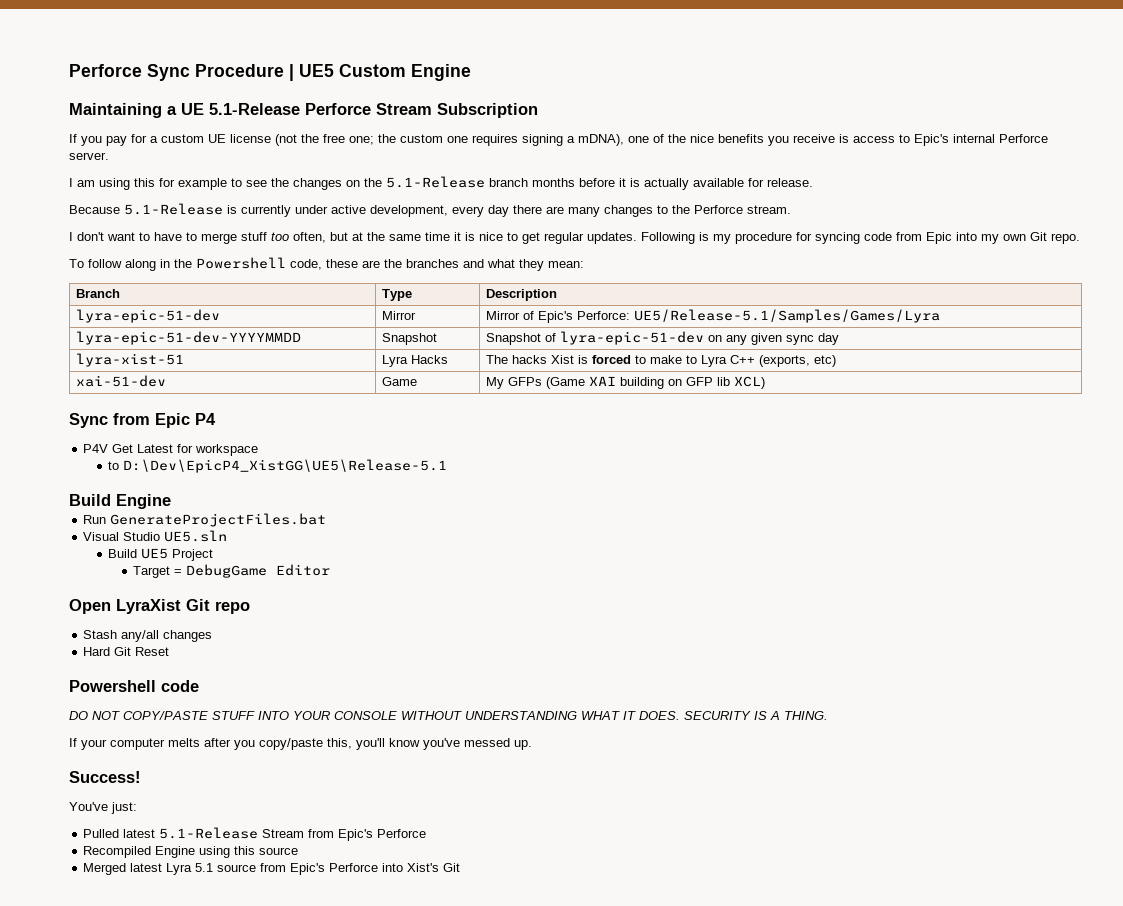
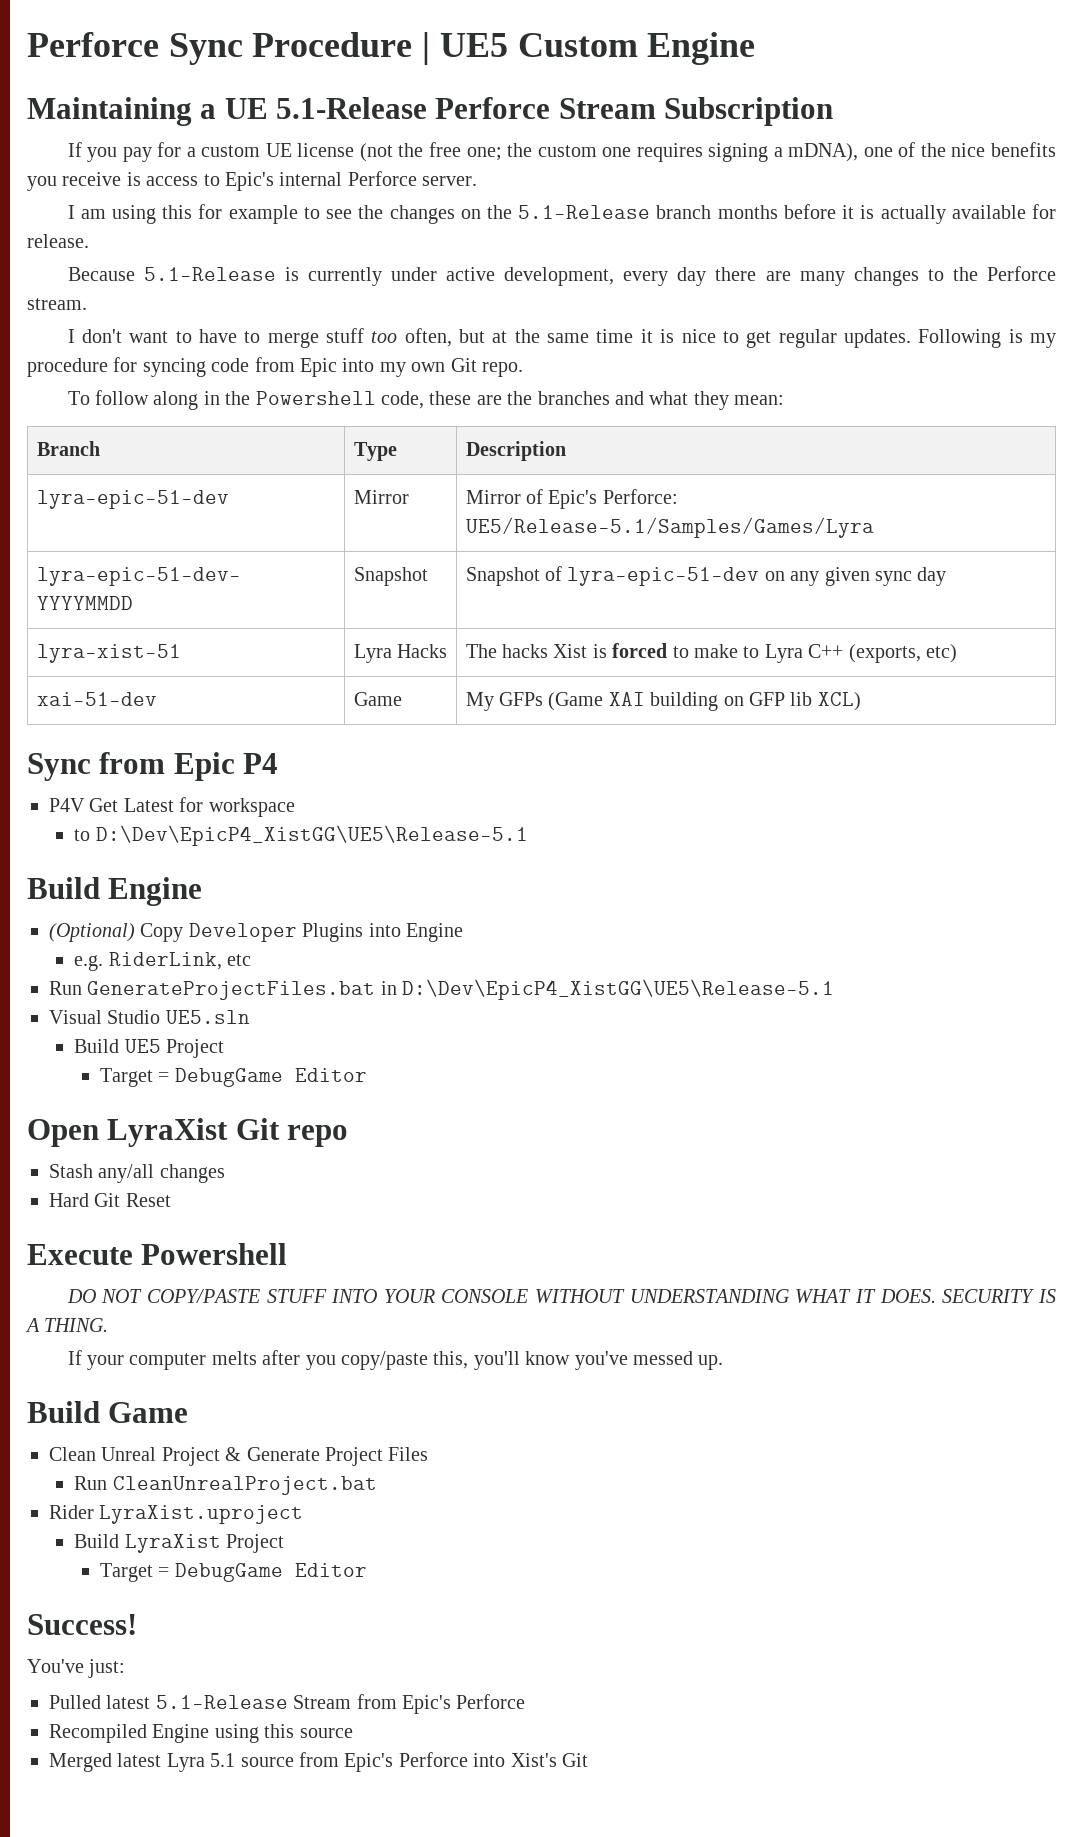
(171, 501) none -> [49,923,463,942] [74,952,252,971] // (Optional) Copy Developer Plugins into Engine // e.g. RiderLink, etc
(327, 520) none -> [380,979,835,1000] in D:\Dev\EpicP4_XistGG\UE5\Release-5.1
[69,680,199,692] Powershell code -> [27,1243,288,1265] Execute Powershell
(532, 745) none -> [27,1401,189,1423] [49,1447,429,1466] [74,1476,377,1495] [49,1505,304,1524] [74,1534,285,1553] [99,1563,367,1582] // Build Game // Clean Unreal Project & Generate Project Files // Run CleanUnrealProject.bat // Rider LyraXist.uproject // Build LyraXist Project // Target = DebugGame Editor

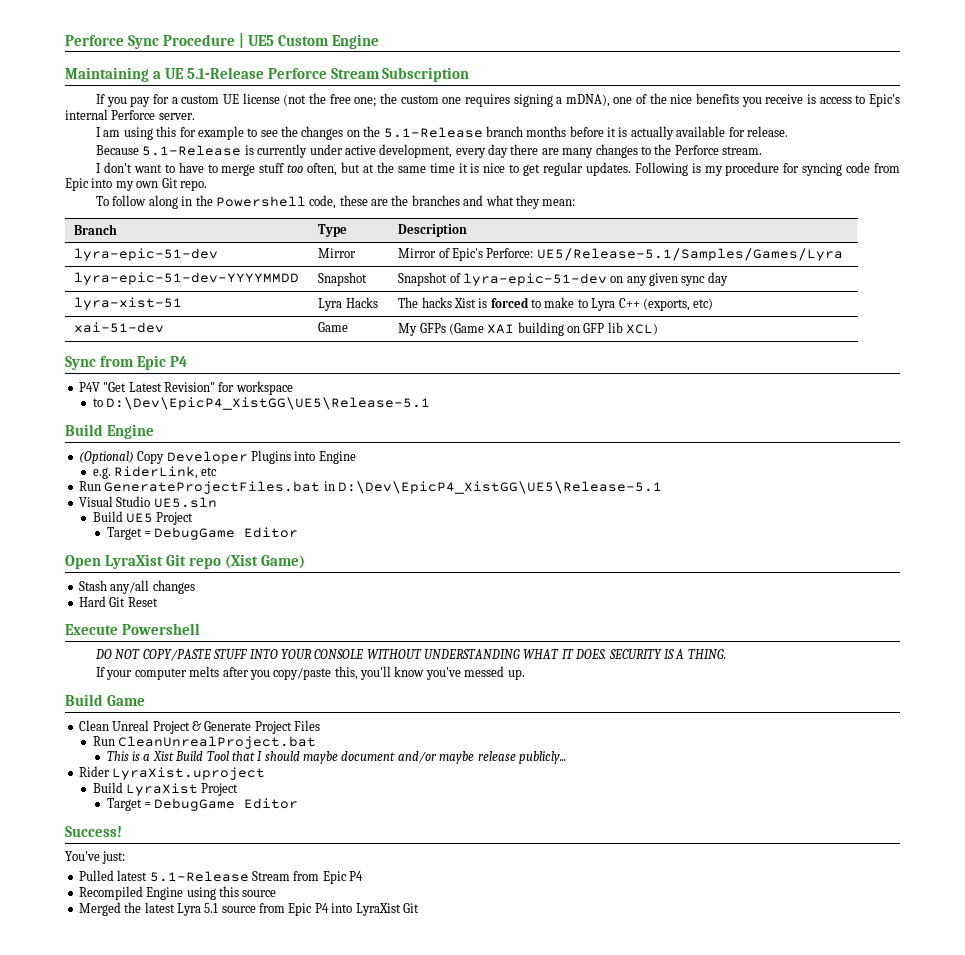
[89,798,174,812] Get Latest -> [103,382,215,392] "Get Latest Revision"
(349, 1136) none -> [224,554,305,569] (Xist Game)
(377, 1485) none -> [106,751,566,764] // This is a Xist Build Tool that I should maybe document and/or maybe release publicly...
[401,1694,526,1714] Epic's Perforce -> [322,871,363,884] Epic P4
(112, 1762) none -> [124,902,142,913] the
[344,1752,557,1772] Epic's Perforce into Xist's -> [288,903,401,916] Epic P4 into LyraXist

